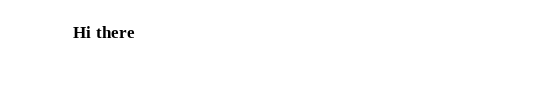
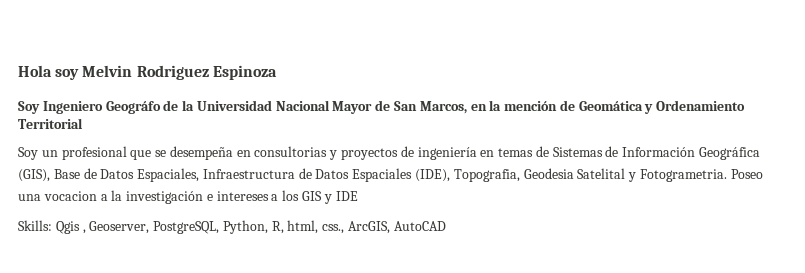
[73,26,135,38] Hi there -> [18,65,277,80] [18,100,746,114] [18,118,83,129] [18,146,761,160] [18,168,763,182] [18,190,358,204] [18,220,446,234] Hola soy Melvin Rodriguez Espinoza // Soy Ingeniero Geográfo de la Universidad Nacional Mayor de San Marcos, en la mención de Geomática y Ordenamiento Territorial // Soy un profesional que se desempeña en consultorias y proyectos de ingeniería en temas de Sistemas de Información Geográfica (GIS), Base de Datos Espaciales, Infraestructura de Datos Espaciales (IDE), Topografia, Geodesia Satelital y Fotogrametria. Poseo una vocacion a la investigación e intereses a los GIS y IDE // Skills: Qgis , Geoserver, PostgreSQL, Python, R, html, css., ArcGIS, AutoCAD

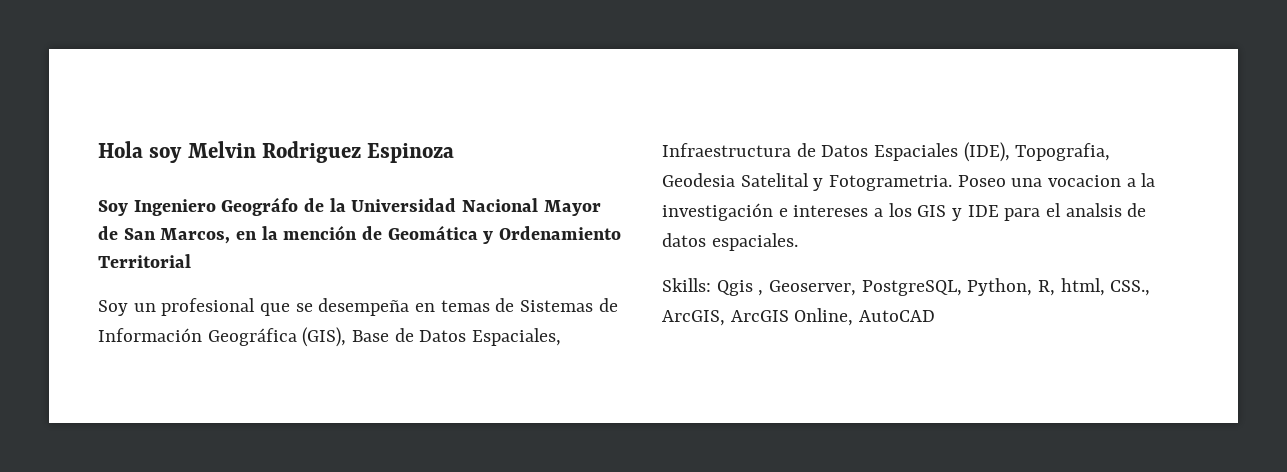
[254,146,495,160] consultorias y proyectos de ingeniería en -> (436, 307) none
(358, 196) none -> [1004,203,1147,221] [662,233,798,251] para el analsis de datos espaciales.
[322,221,391,234] css., ArcGIS, -> [1110,280,1151,296] [662,308,854,326] CSS., ArcGIS, ArcGIS Online,

